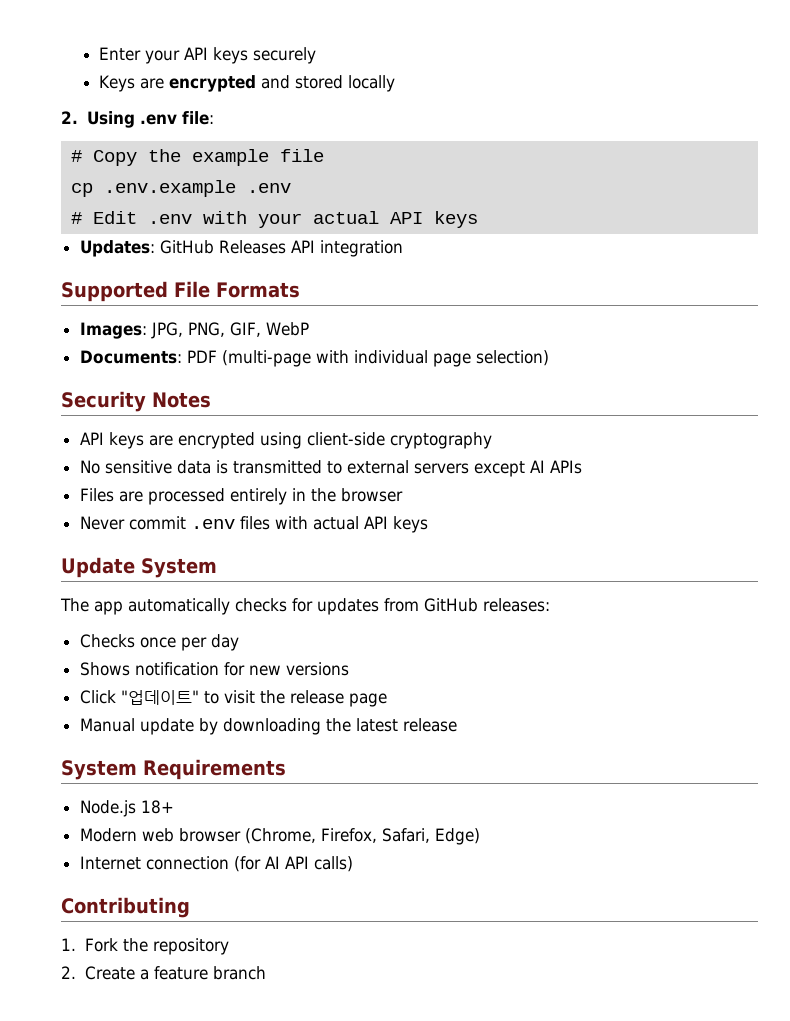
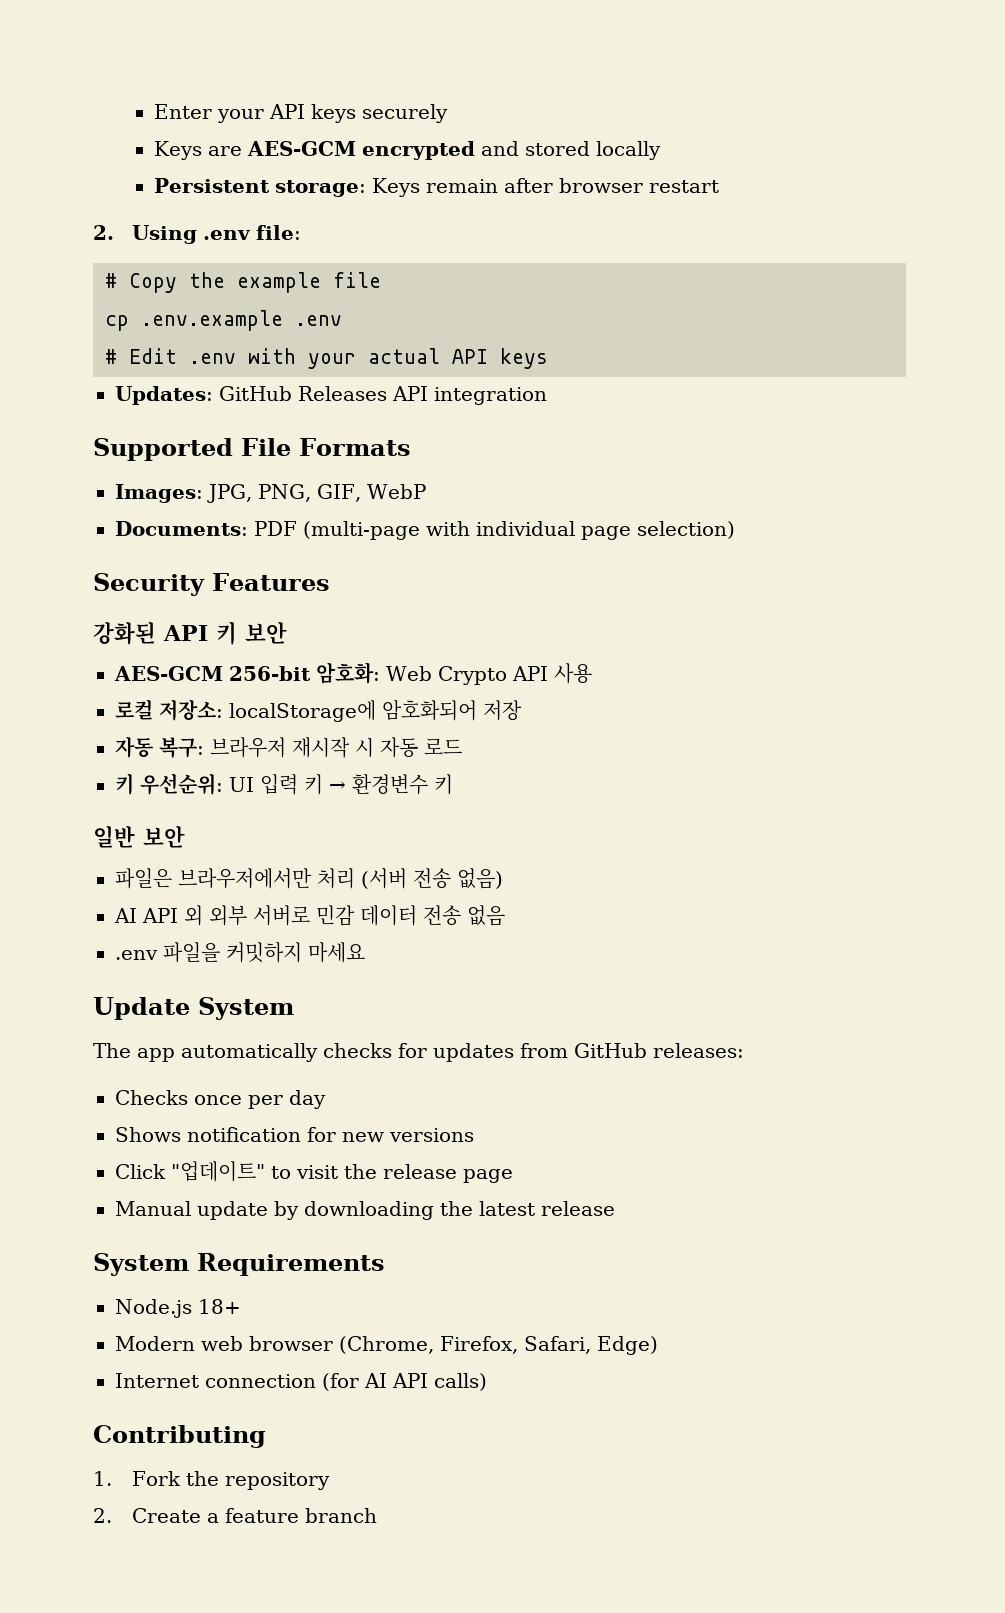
(165, 83) none -> [247,141,357,156] AES-GCM
(396, 83) none -> [154,178,720,197] // Persistent storage: Keys remain after browser restart
[152,392,211,408] [79,432,492,449] [79,460,582,477] [79,488,403,505] [79,516,428,533] Notes // API keys are encrypted using client-side cryptography // No sensitive data is transmitted to external servers except AI APIs // Files are processed entirely in the browser // Never commit .env files with actual API keys -> [212,573,330,591] [93,621,287,645] [114,662,592,685] [115,699,522,722] [115,736,462,758] [115,773,453,795] [93,826,185,848] [115,868,503,889] [114,905,505,926] [115,942,365,963] Features // 강화된 API 키 보안 // AES-GCM 256-bit 암호화: Web Crypto API 사용 // 로컬 저장소: localStorage에 암호화되어 저장 // 자동 복구: 브라우저 재시작 시 자동 로드 // 키 우선순위: UI 입력 키 → 환경변수 키 // 일반 보안 // 파일은 브라우저에서만 처리 (서버 전송 없음) // AI API 외 외부 서버로 민감 데이터 전송 없음 // .env 파일을 커밋하지 마세요

